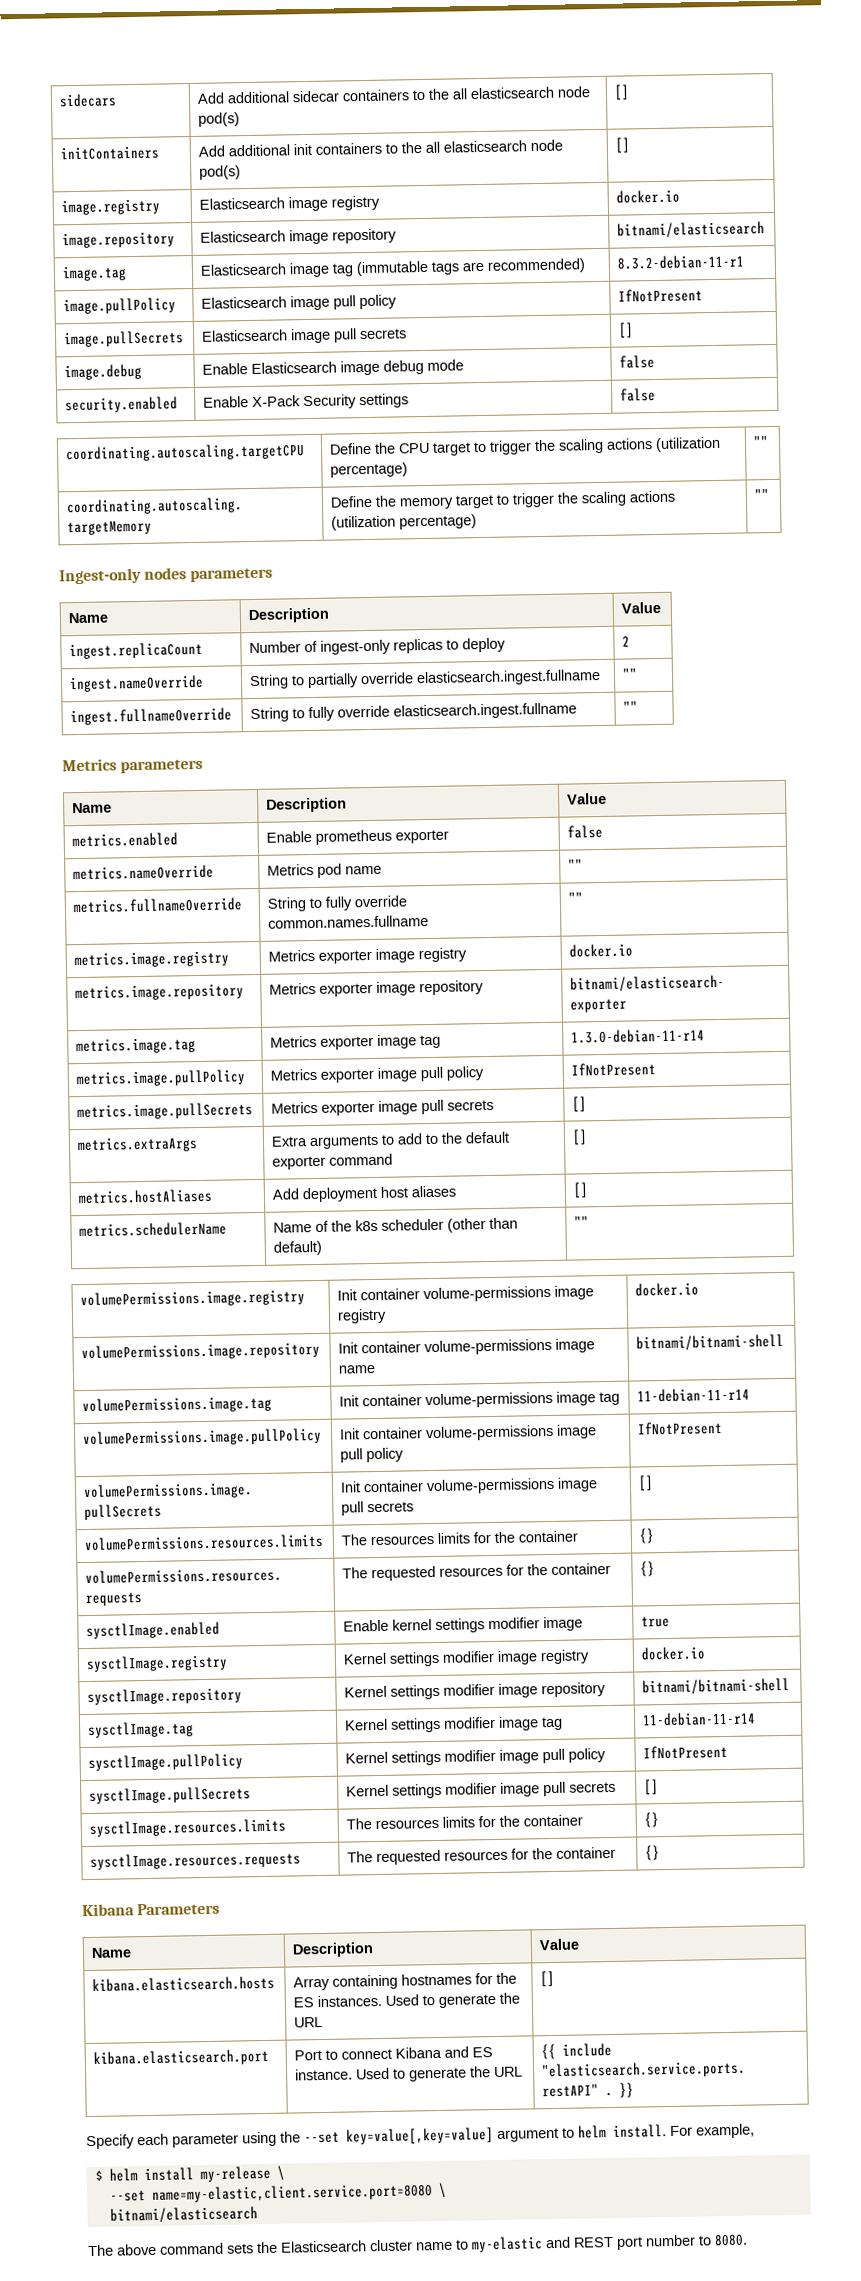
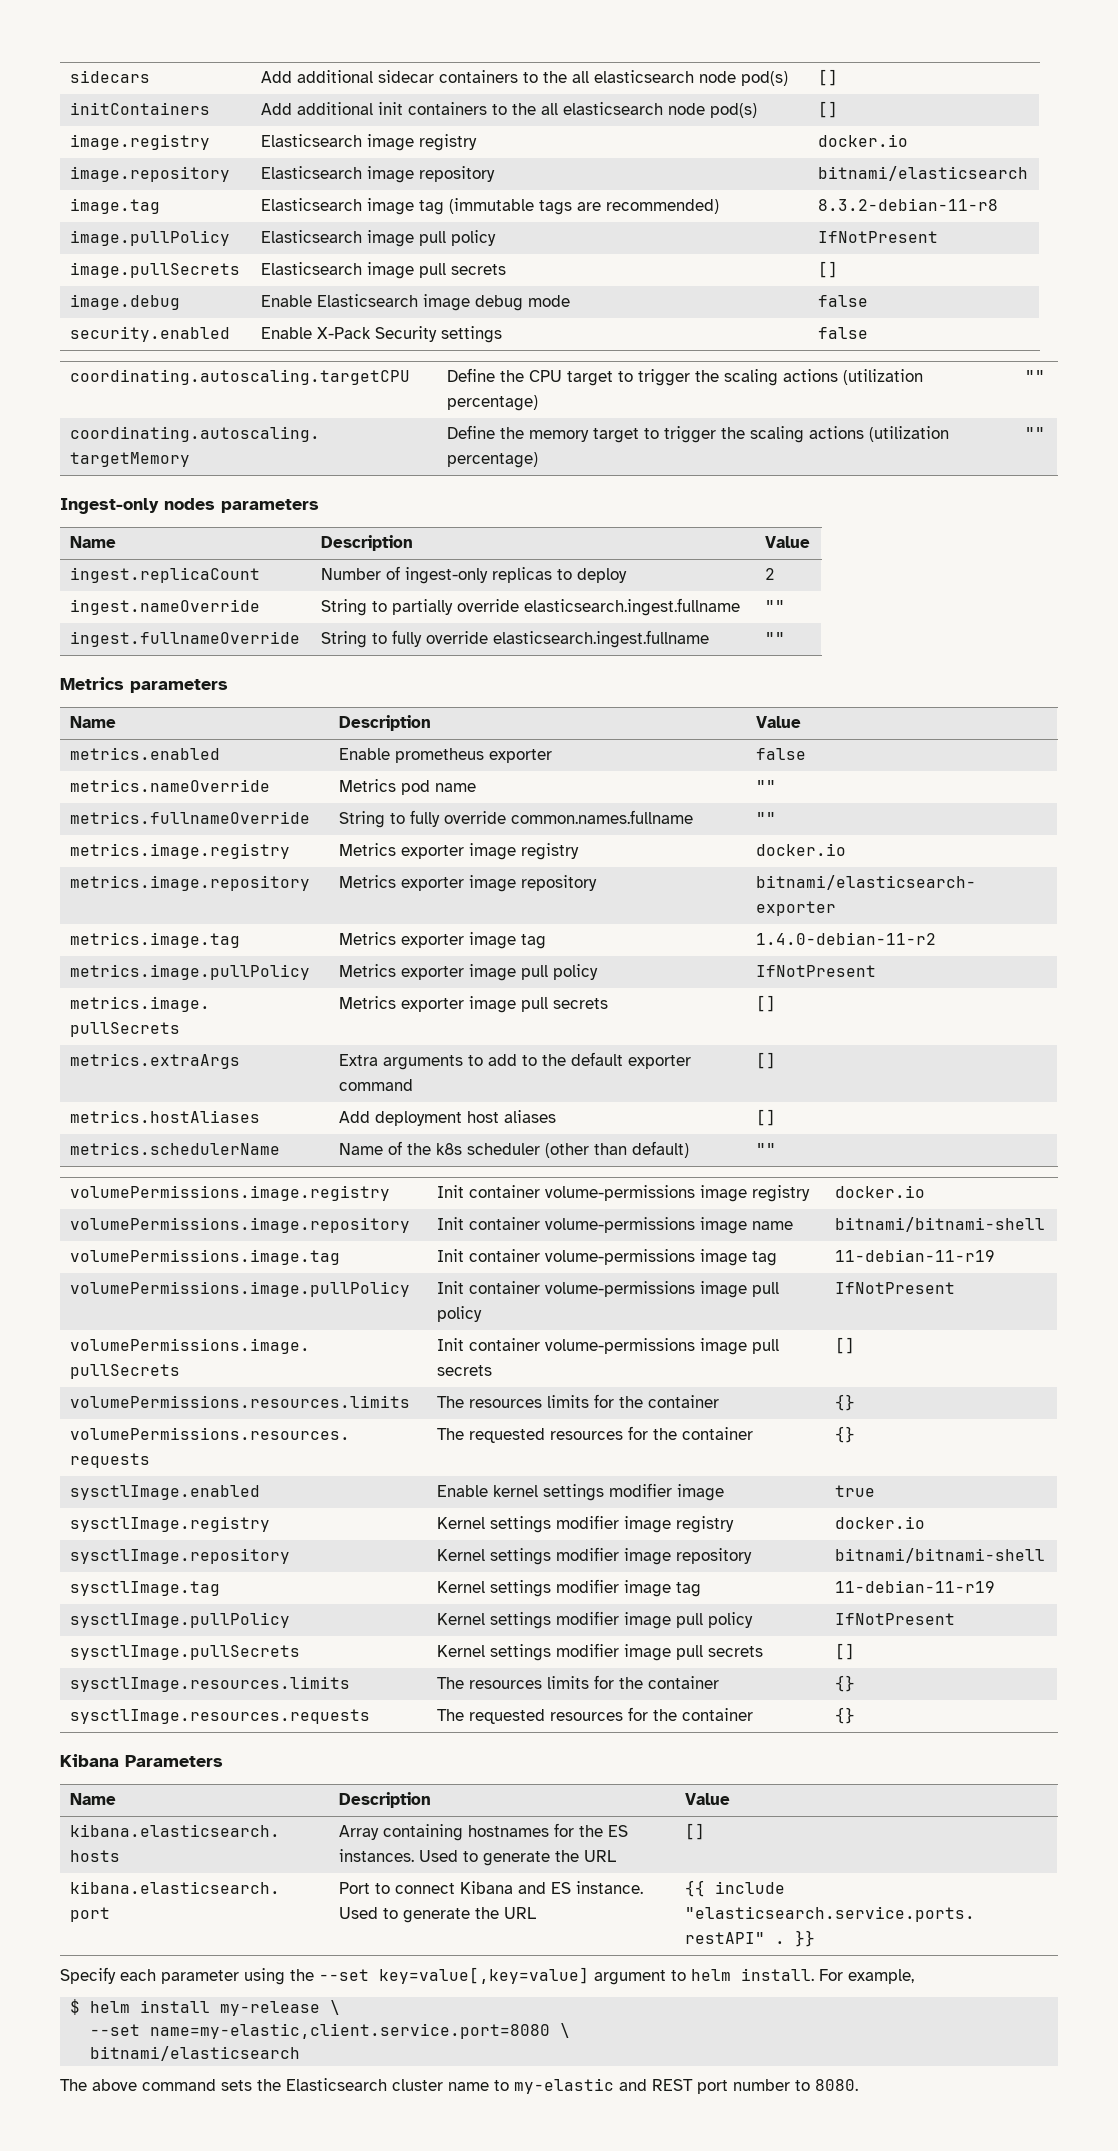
[617,254,745,270] 8.3.2-debian-11-r1 -> [818,198,999,211] 8.3.2-debian-11-r8
[571,1028,706,1044] 1.3.0-debian-11-r14 -> [756,932,937,945] 1.4.0-debian-11-r2
[637,1387,751,1403] 11-debian-11-r14 -> [835,1249,996,1262] 11-debian-11-r19
[642,1711,757,1727] 11-debian-11-r14 -> [835,1580,996,1593] 11-debian-11-r19

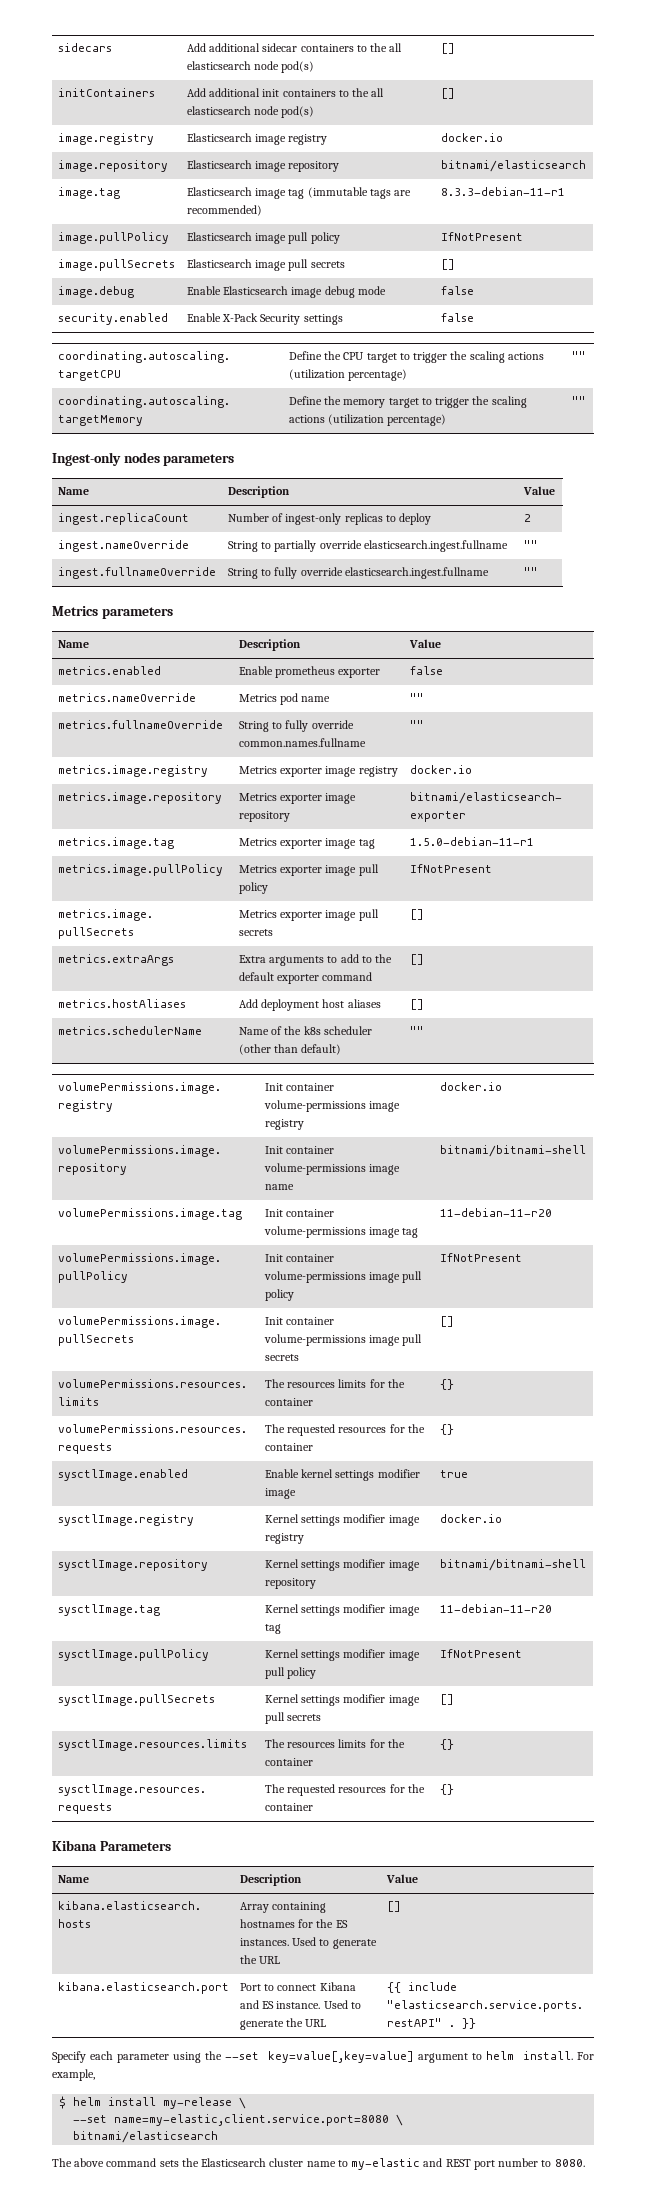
[818,198,999,211] 8.3.2-debian-11-r8 -> [440,187,565,196] 8.3.3-debian-11-r1
[756,932,937,945] 1.4.0-debian-11-r2 -> [409,837,534,846] 1.5.0-debian-11-r1
[835,1249,996,1262] 11-debian-11-r19 -> [439,1208,552,1217] 11-debian-11-r20
[835,1580,996,1593] 11-debian-11-r19 -> [439,1604,552,1613] 11-debian-11-r20

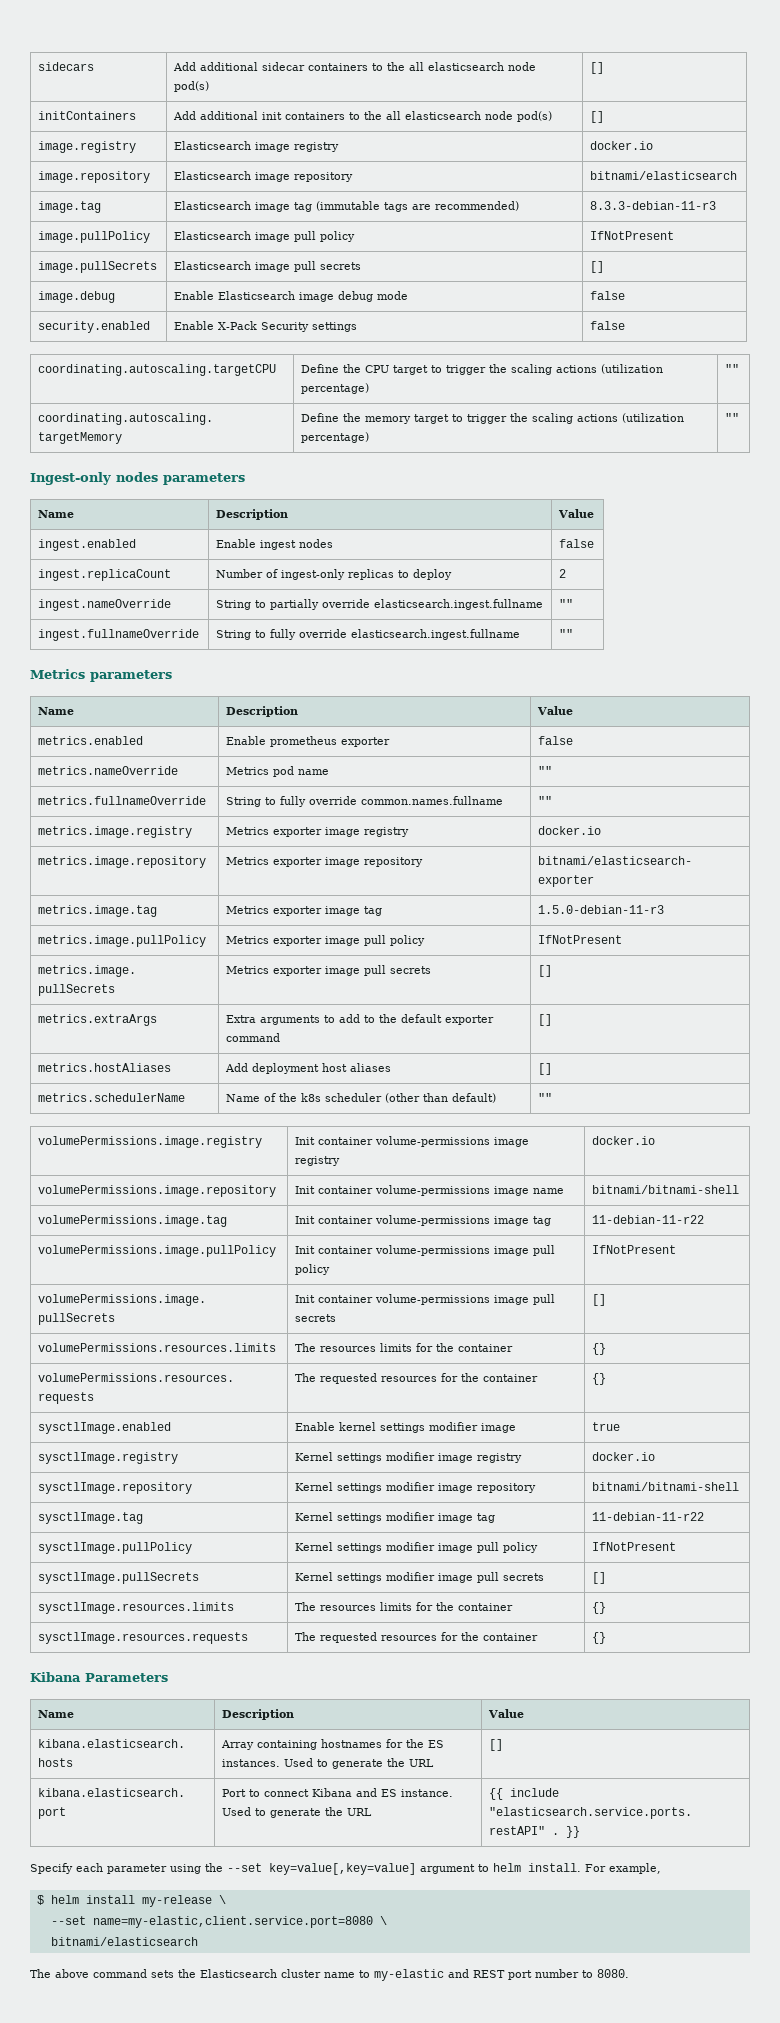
[440,187,565,196] 8.3.3-debian-11-r1 -> [590,201,717,210] 8.3.3-debian-11-r3
(555, 490) none -> [38,539,137,551] [216,539,334,550] [559,539,595,548] // ingest.enabled | Enable ingest nodes | false
[409,837,534,846] 1.5.0-debian-11-r1 -> [538,905,665,914] 1.5.0-debian-11-r3
[439,1208,552,1217] 11-debian-11-r20 -> [592,1215,705,1224] 11-debian-11-r22
[439,1604,552,1613] 11-debian-11-r20 -> [592,1512,705,1521] 11-debian-11-r22

